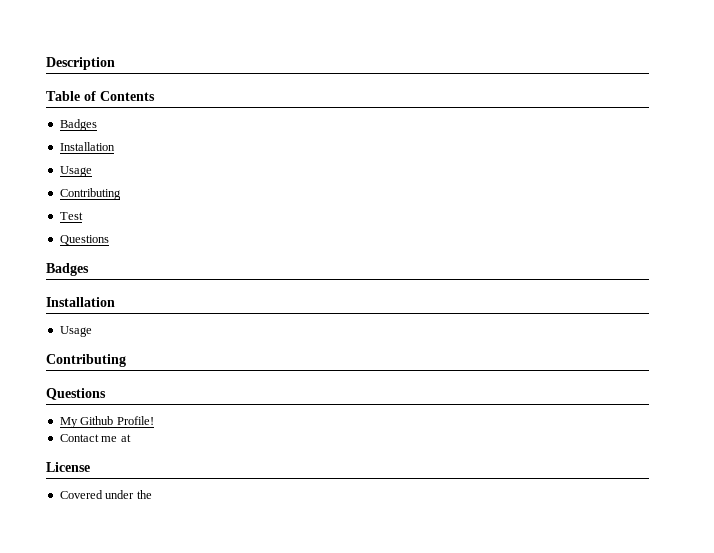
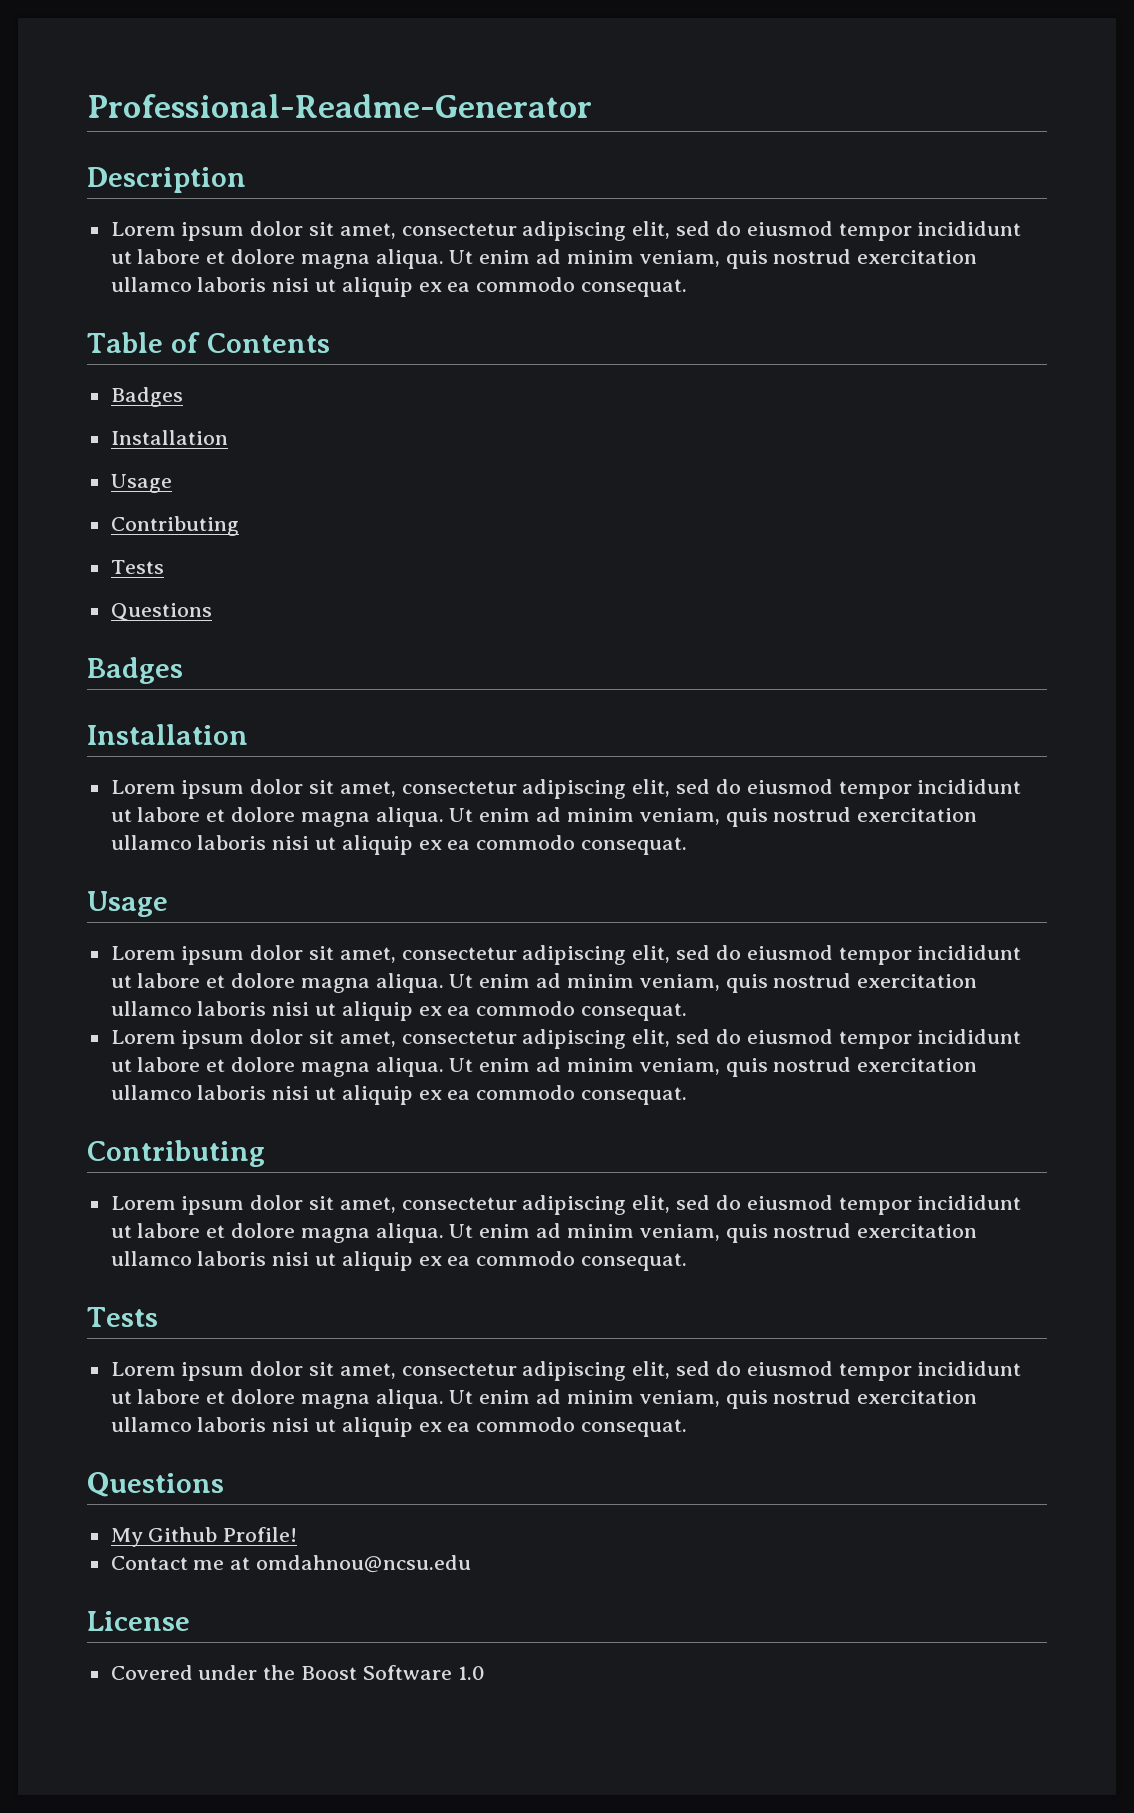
(46, 63) none -> [87,94,592,118] Professional-Readme-Generator //
(115, 63) none -> [110,221,1022,241] [110,249,978,269] [110,277,688,297] // Lorem ipsum dolor sit amet, consectetur adipiscing elit, sed do eiusmod tempor incididunt ut labore et dolore magna aliqua. Ut enim ad minim veniam, quis nostrud exercitation ullamco laboris nisi ut aliquip ex ea commodo consequat.
[59,212,83,220] Test -> [110,560,164,574] Tests
[59,326,92,337] [46,354,126,367] Usage // Contributing -> [110,779,1022,799] [110,807,978,827] [110,835,688,855] [87,891,168,917] [110,945,1022,965] [110,973,978,993] [110,1001,688,1021] [110,1029,1022,1049] [110,1057,978,1077] [110,1085,688,1105] [87,1140,265,1167] [110,1195,1022,1215] [110,1223,978,1243] [110,1251,688,1271] [87,1307,158,1327] [110,1361,1022,1381] [110,1389,978,1409] [110,1417,688,1437] Lorem ipsum dolor sit amet, consectetur adipiscing elit, sed do eiusmod tempor incididunt ut labore et dolore magna aliqua. Ut enim ad minim veniam, quis nostrud exercitation ullamco laboris nisi ut aliquip ex ea commodo consequat. // Usage // Lorem ipsum dolor sit amet, consectetur adipiscing elit, sed do eiusmod tempor incididunt ut labore et dolore magna aliqua. Ut enim ad minim veniam, quis nostrud exercitation ullamco laboris nisi ut aliquip ex ea commodo consequat. // Lorem ipsum dolor sit amet, consectetur adipiscing elit, sed do eiusmod tempor incididunt ut labore et dolore magna aliqua. Ut enim ad minim veniam, quis nostrud exercitation ullamco laboris nisi ut aliquip ex ea commodo consequat. // Contributing // Lorem ipsum dolor sit amet, consectetur adipiscing elit, sed do eiusmod tempor incididunt ut labore et dolore magna aliqua. Ut enim ad minim veniam, quis nostrud exercitation ullamco laboris nisi ut aliquip ex ea commodo consequat. // Tests // Lorem ipsum dolor sit amet, consectetur adipiscing elit, sed do eiusmod tempor incididunt ut labore et dolore magna aliqua. Ut enim ad minim veniam, quis nostrud exercitation ullamco laboris nisi ut aliquip ex ea commodo consequat.
(131, 438) none -> [256,1555,472,1573] omdahnou@ncsu.edu
(152, 494) none -> [301,1665,485,1680] Boost Software 1.0

